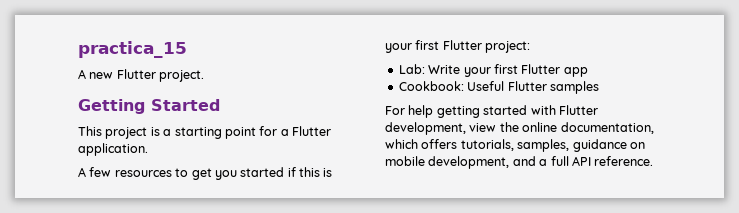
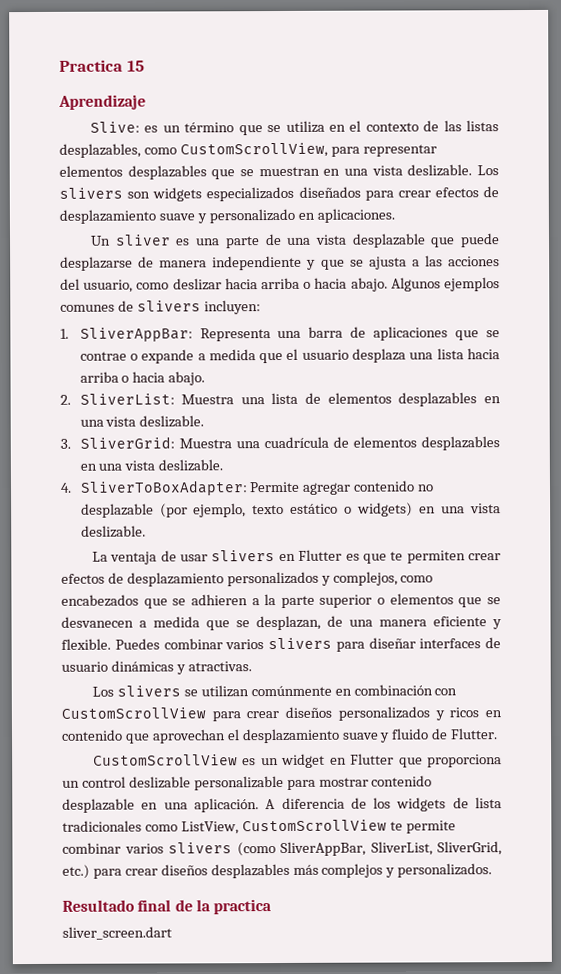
[78,41,187,58] [78,69,205,82] [78,99,220,114] [78,126,331,139] [78,143,148,156] [78,167,333,180] [385,40,531,53] [398,64,588,77] [398,81,599,94] [385,105,598,118] [385,122,654,135] [385,139,645,152] [385,156,654,169] practica_15 // A new Flutter project. // Getting Started // This project is a starting point for a Flutter application. // A few resources to get you started if this is your first Flutter project: // Lab: Write your first Flutter app // Cookbook: Useful Flutter samples // For help getting started with Flutter development, view the online documentation, which offers tutorials, samples, guidance on mobile development, and a full API reference. -> [59,59,145,72] [58,94,146,110] [90,120,499,136] [59,142,437,158] [59,164,500,180] [59,186,499,202] [59,208,395,224] [90,233,500,249] [60,255,501,271] [60,277,500,293] [60,300,261,315] [60,326,500,342] [79,348,500,364] [79,371,206,386] [60,392,501,407] [79,415,205,428] [60,436,500,451] [79,459,224,472] [60,480,435,496] [80,502,502,518] [80,525,146,538] [92,549,501,565] [61,571,434,587] [61,593,501,609] [61,615,502,631] [61,637,501,652] [61,660,252,675] [92,684,458,698] [61,706,503,722] [61,728,499,744] [93,753,502,768] [62,775,433,791] [62,797,503,813] [62,819,456,835] [62,841,502,857] [62,863,493,879] [62,899,273,915] [62,926,172,940] Practica 15 // Aprendizaje // Slive: es un término que se utiliza en el contexto de las listas desplazables, como CustomScrollView, para representar elementos desplazables que se muestran en una vista deslizable. Los slivers son widgets especializados diseñados para crear efectos de desplazamiento suave y personalizado en aplicaciones. // Un sliver es una parte de una vista desplazable que puede desplazarse de manera independiente y que se ajusta a las acciones del usuario, como deslizar hacia arriba o hacia abajo. Algunos ejemplos comunes de slivers incluyen: // 1. SliverAppBar: Representa una barra de aplicaciones que se contrae o expande a medida que el usuario desplaza una lista hacia arriba o hacia abajo. // 2. SliverList: Muestra una lista de elementos desplazables en una vista deslizable. // 3. SliverGrid: Muestra una cuadrícula de elementos desplazables en una vista deslizable. // 4. SliverToBoxAdapter: Permite agregar contenido no desplazable (por ejemplo, texto estático o widgets) en una vista deslizable. // La ventaja de usar slivers en Flutter es que te permiten crear efectos de desplazamiento personalizados y complejos, como encabezados que se adhieren a la parte superior o elementos que se desvanecen a medida que se desplazan, de una manera eficiente y flexible. Puedes combinar varios slivers para diseñar interfaces de usuario dinámicas y atractivas. // Los slivers se utilizan comúnmente en combinación con CustomScrollView para crear diseños personalizados y ricos en contenido que aprovechan el desplazamiento suave y fluido de Flutter. // CustomScrollView es un widget en Flutter que proporciona un control deslizable personalizable para mostrar contenido desplazable en una aplicación. A diferencia de los widgets de lista tradicionales como ListView, CustomScrollView te permite combinar varios slivers (como SliverAppBar, SliverList, SliverGrid, etc.) para crear diseños desplazables más complejos y personalizados. // Resultado final de la practica // sliver_screen.dart

